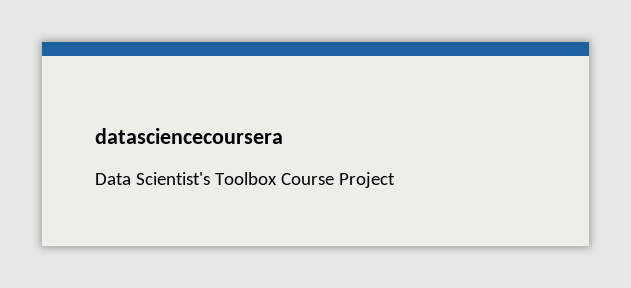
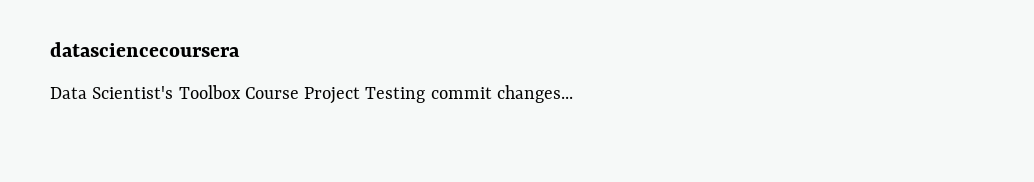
(395, 180) none -> [365,85,573,103] Testing commit changes...

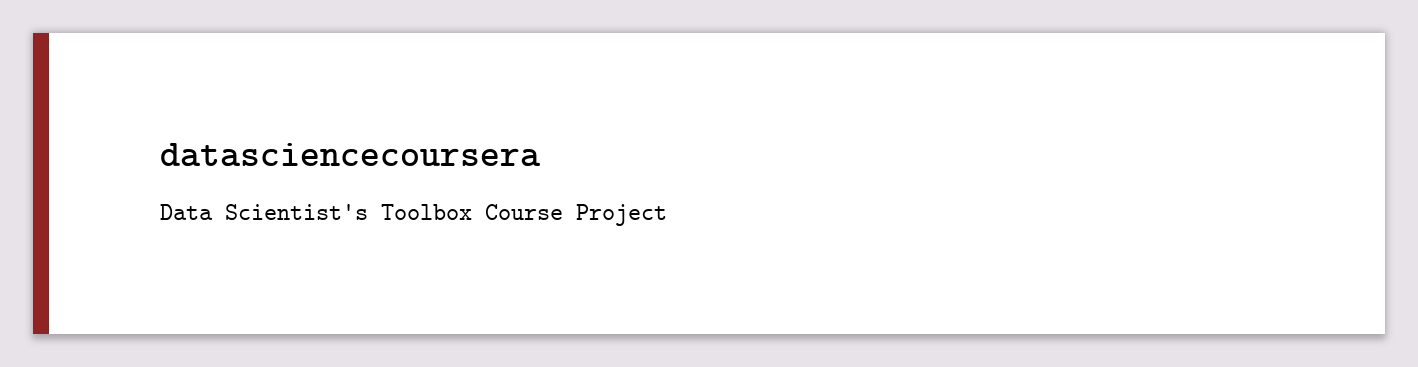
[365,85,573,103] Testing commit changes... -> (667, 215) none

